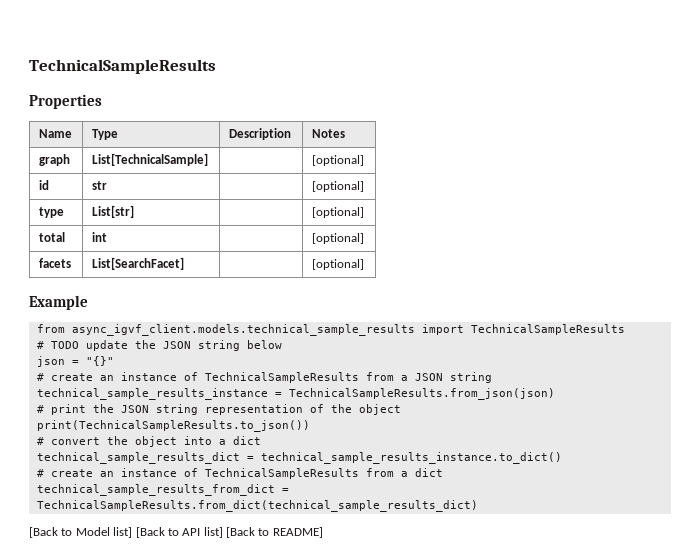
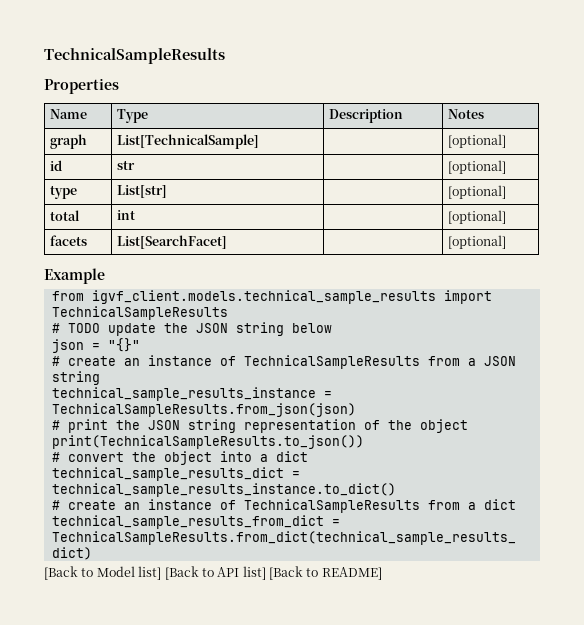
[71,324,415,336] async_igvf_client.models.technical_sample_results -> [91,290,436,304] igvf_client.models.technical_sample_results

